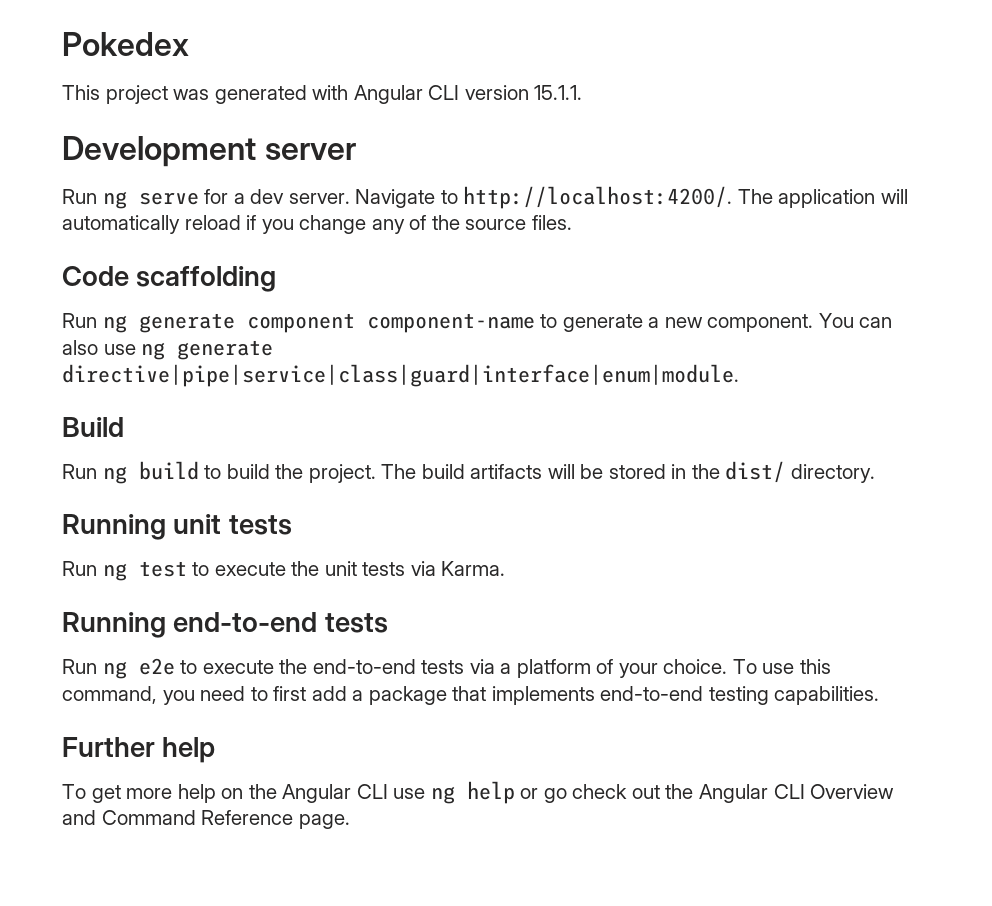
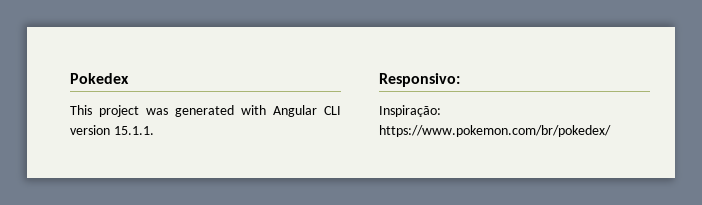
[62,136,356,167] [62,186,908,209] [62,215,572,234] [62,266,277,292] [62,313,893,333] [62,340,274,360] [62,364,739,387] [62,417,124,437] [62,461,876,484] [62,514,292,540] [62,561,506,581] [62,612,388,638] [62,658,832,679] [62,686,880,705] [62,737,216,763] [62,781,895,804] [62,810,350,829] Development server // Run ng serve for a dev server. Navigate to http://localhost:4200/. The application will automatically reload if you change any of the source files. // Code scaffolding // Run ng generate component component-name to generate a new component. You can also use ng generate directive|pipe|service|class|guard|interface|enum|module. // Build // Run ng build to build the project. The build artifacts will be stored in the dist/ directory. // Running unit tests // Run ng test to execute the unit tests via Karma. // Running end-to-end tests // Run ng e2e to execute the end-to-end tests via a platform of your choice. To use this command, you need to first add a package that implements end-to-end testing capabilities. // Further help // To get more help on the Angular CLI use ng help or go check out the Angular CLI Overview and Command Reference page. -> [379,73,460,87] [379,105,441,117] [379,125,611,137] Responsivo: // Inspiração: https://www.pokemon.com/br/pokedex/

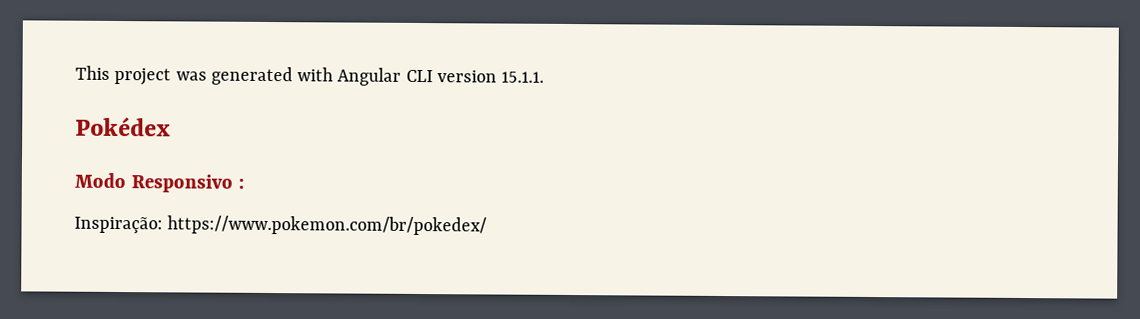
[70,73,129,84] Pokedex // -> (75, 72) none
[379,73,460,87] Responsivo: -> [75,116,171,137] [74,172,244,193] Pokédex // Modo Responsivo :

